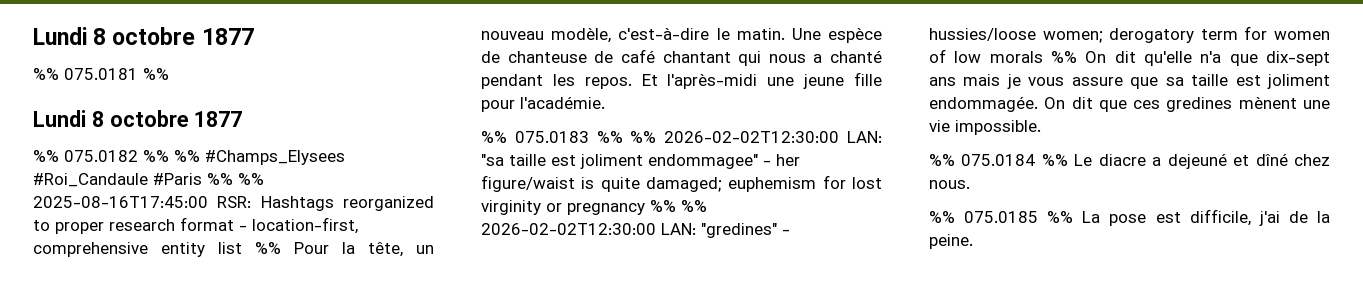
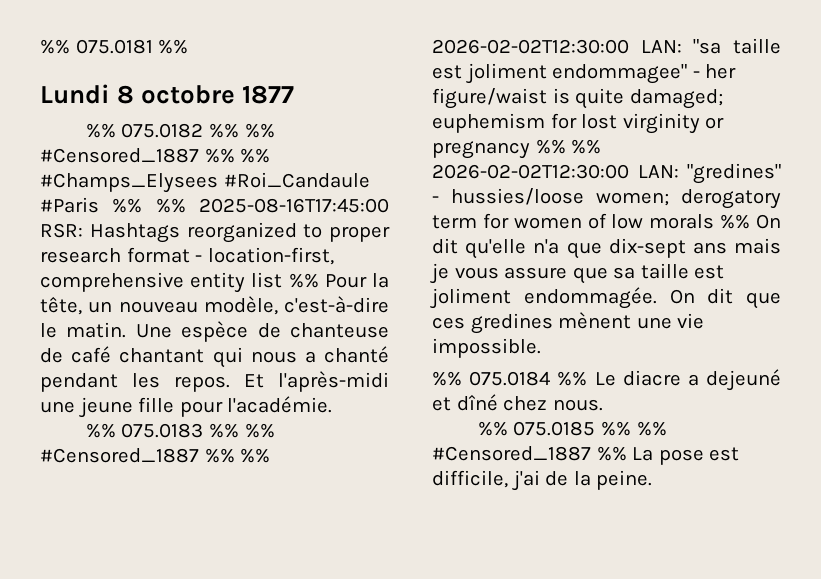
[33,27,254,45] Lundi 8 octobre 1877 // -> (40, 46) none
(200, 156) none -> [40,148,271,163] #Censored_1887 %% %%
(657, 137) none -> [40,448,271,463] #Censored_1887 %% %%
(1074, 217) none -> [636,421,667,436] [432,446,627,461] %% #Censored_1887 %%

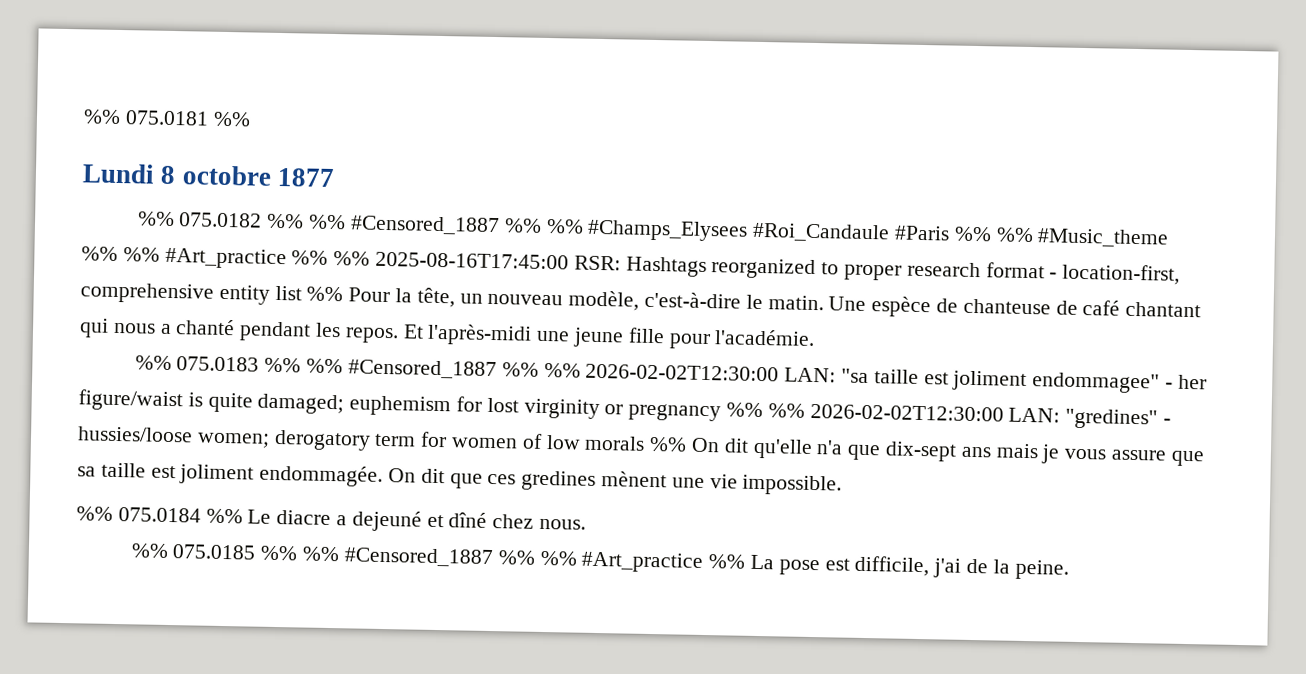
(186, 205) none -> [1037,228,1170,248] [81,246,371,270] #Music_theme %% %% #Art_practice %% %%
(627, 453) none -> [539,550,746,573] %% #Art_practice %%

